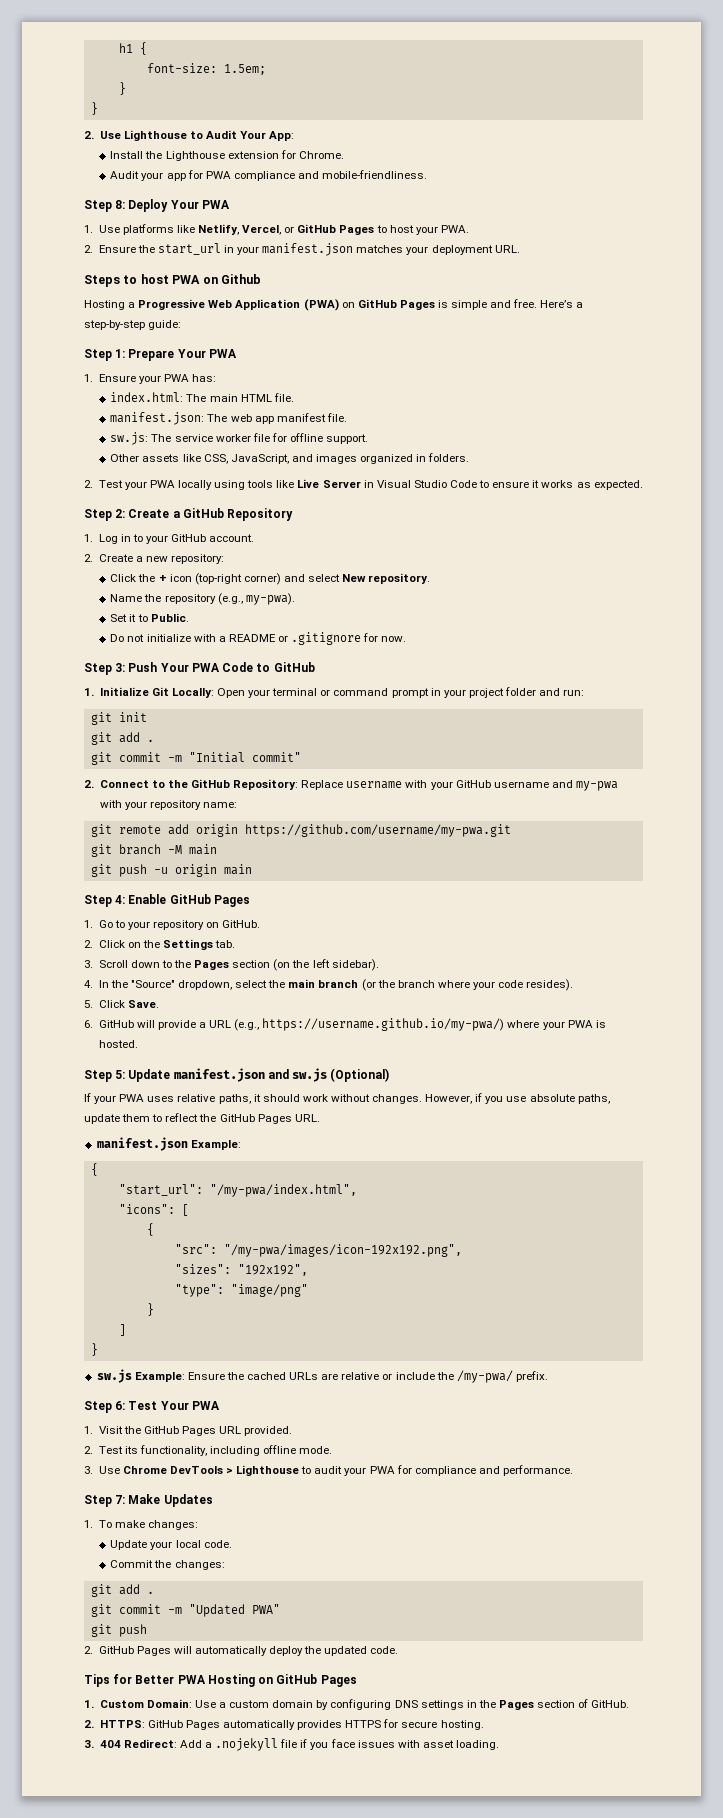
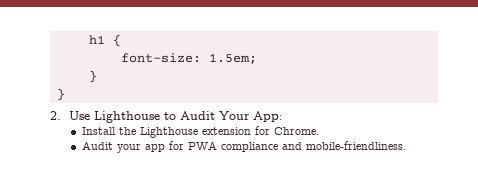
[84,199,230,212] [84,224,469,235] [84,243,520,256] [84,274,261,287] [84,299,584,311] [84,320,182,330] [84,349,237,361] [84,374,217,384] [110,392,294,402] [110,412,347,425] [110,432,369,445] [110,453,470,464] [84,479,643,490] [84,508,294,521] [84,534,255,544] [84,554,225,564] [110,573,431,585] [110,593,295,605] [110,613,189,622] [110,632,407,645] [84,662,315,675] [84,687,585,698] [90,712,147,725] [90,732,154,745] [90,752,301,765] [84,779,619,791] [99,800,238,810] [90,824,511,837] [90,844,217,857] [90,864,252,877] [84,894,250,907] [84,920,261,930] [84,939,236,950] [84,959,379,971] [84,979,574,991] [84,1000,159,1008] [84,1018,606,1031] [98,1040,138,1048] [84,1068,390,1082] [84,1093,610,1104] [84,1113,320,1124] [96,1137,241,1151] [90,1163,98,1176] [118,1184,357,1197] [118,1204,189,1216] [146,1223,154,1236] [174,1244,462,1257] [174,1264,308,1276] [174,1284,308,1297] [146,1303,154,1316] [118,1324,126,1336] [90,1343,98,1356] [96,1369,548,1383] [84,1401,220,1413] [84,1426,293,1436] [84,1445,333,1456] [84,1465,574,1476] [84,1494,213,1507] [84,1520,198,1530] [110,1540,232,1550] [110,1560,225,1570] [90,1584,154,1597] [90,1604,280,1617] [90,1624,147,1637] [84,1646,399,1656] [84,1674,357,1687] [84,1699,630,1710] [84,1719,484,1730] [84,1738,500,1751] // Step 8: Deploy Your PWA // 1. Use platforms like Netlify, Vercel, or GitHub Pages to host your PWA. // 2. Ensure the start_url in your manifest.json matches your deployment URL. // Steps to host PWA on Github // Hosting a Progressive Web Application (PWA) on GitHub Pages is simple and free. Here’s a step-by-step guide: // Step 1: Prepare Your PWA // 1. Ensure your PWA has: // index.html: The main HTML file. // manifest.json: The web app manifest file. // sw.js: The service worker file for offline support. // Other assets like CSS, JavaScript, and images organized in folders. // 2. Test your PWA locally using tools like Live Server in Visual Studio Code to ensure it works as expected. // Step 2: Create a GitHub Repository // 1. Log in to your GitHub account. // 2. Create a new repository: // Click the + icon (top-right corner) and select New repository. // Name the repository (e.g., my-pwa). // Set it to Public. // Do not initialize with a README or .gitignore for now. // Step 3: Push Your PWA Code to GitHub // 1. Initialize Git Locally: Open your terminal or command prompt in your project folder and run: // git init // git add . // git commit -m "Initial commit" // 2. Connect to the GitHub Repository: Replace username with your GitHub username and my-pwa with your repository name: // git remote add origin https://github.com/username/my-pwa.git // git branch -M main // git push -u origin main // Step 4: Enable GitHub Pages // 1. Go to your repository on GitHub. // 2. Click on the Settings tab. // 3. Scroll down to the Pages section (on the left sidebar). // 4. In the "Source" dropdown, select the main branch (or the branch where your code resides). // 5. Click Save. // 6. GitHub will provide a URL (e.g., https://username.github.io/my-pwa/) where your PWA is hosted. // Step 5: Update manifest.json and sw.js (Optional) // If your PWA uses relative paths, it should work without changes. However, if you use absolute paths, update them to reflect the GitHub Pages URL. // manifest.json Example: // { // "start_url": "/my-pwa/index.html", // "icons": [ // { // "src": "/my-pwa/images/icon-192x192.png", // "sizes": "192x192", // "type": "image/png" // } // ] // } // sw.js Example: Ensure the cached URLs are relative or include the /my-pwa/ prefix. // Step 6: Test Your PWA // 1. Visit the GitHub Pages URL provided. // 2. Test its functionality, including offline mode. // 3. Use Chrome DevTools > Lighthouse to audit your PWA for compliance and performance. // Step 7: Make Updates // 1. To make changes: // Update your local code. // Commit the changes: // git add . // git commit -m "Updated PWA" // git push // 2. GitHub Pages will automatically deploy the updated code. // Tips for Better PWA Hosting on GitHub Pages // 1. Custom Domain: Use a custom domain by configuring DNS settings in the Pages section of GitHub. // 2. HTTPS: GitHub Pages automatically provides HTTPS for secure hosting. // 3. 404 Redirect: Add a .nojekyll file if you face issues with asset loading. -> (406, 145) none

